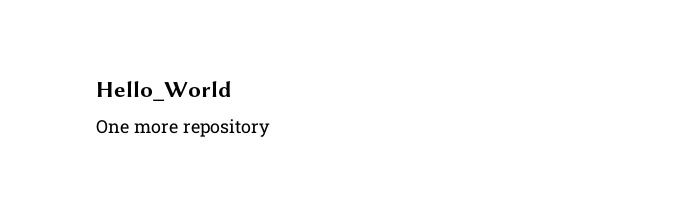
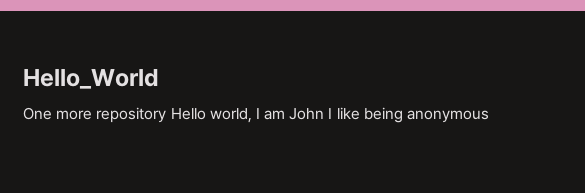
(270, 128) none -> [170,107,490,123] Hello world, I am John I like being anonymous

